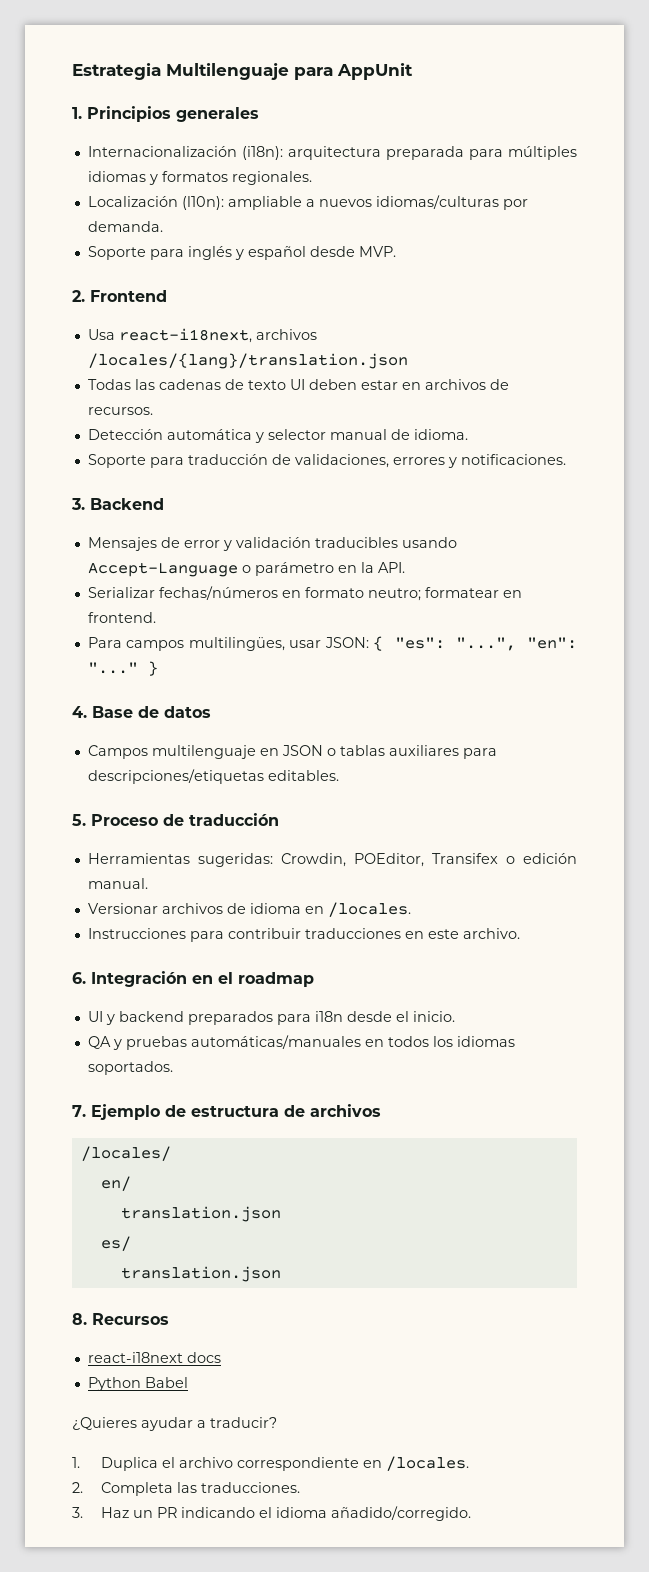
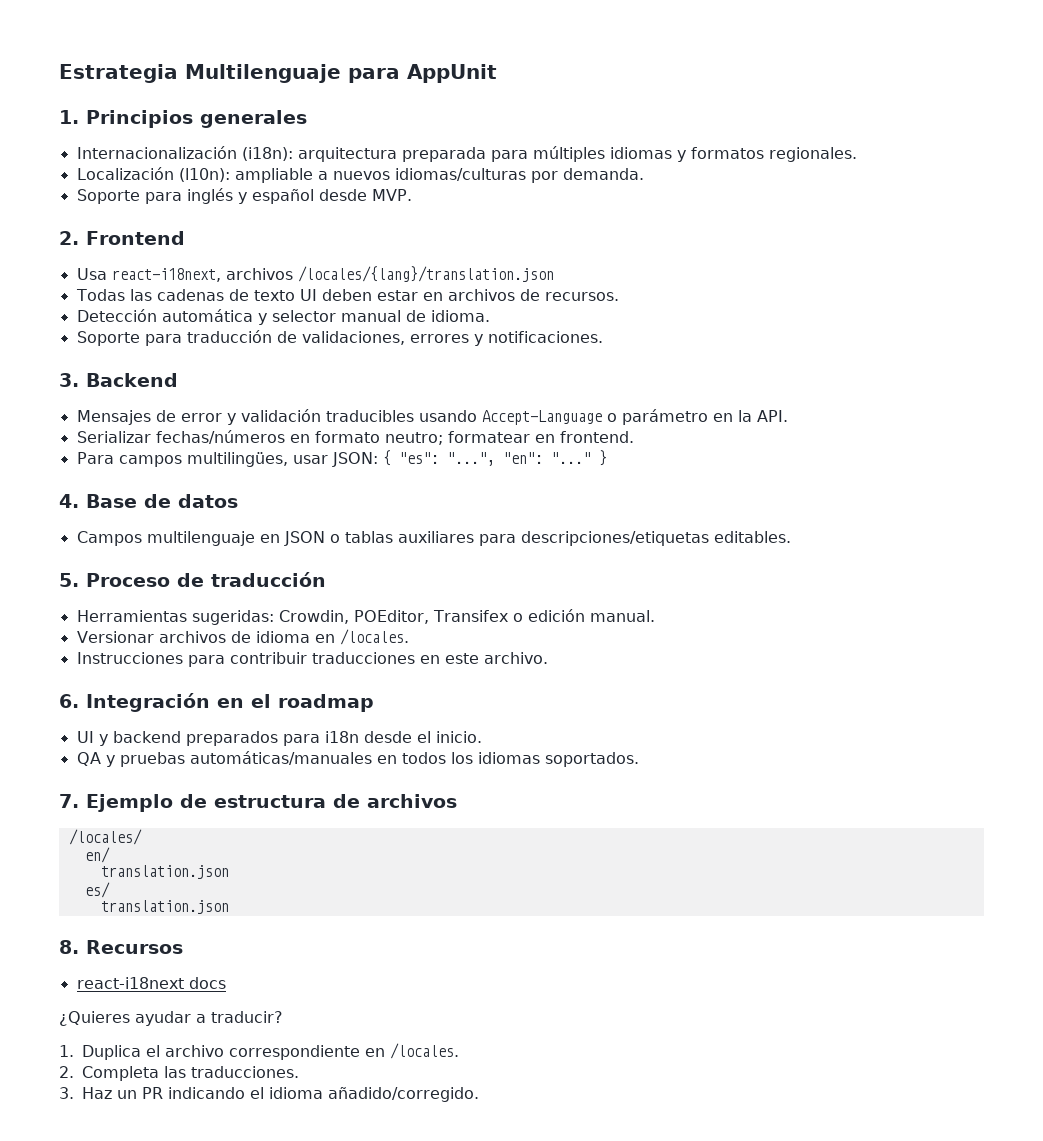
[87,1377,188,1391] // Python Babel -> (226, 983) none

